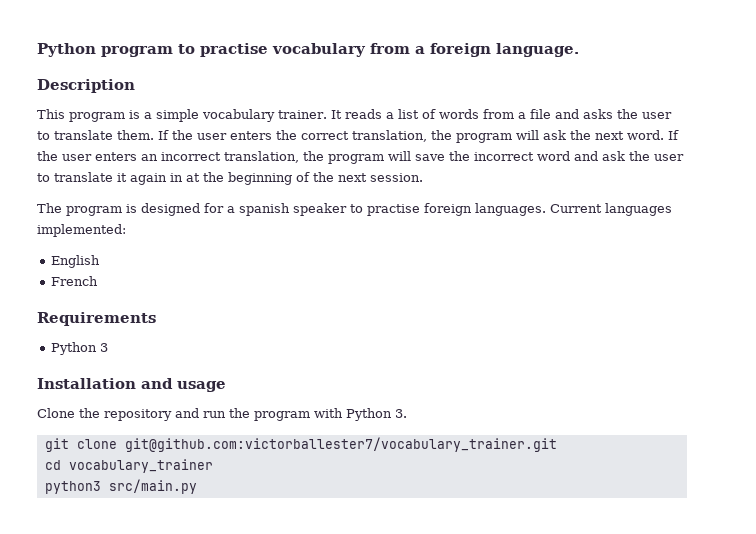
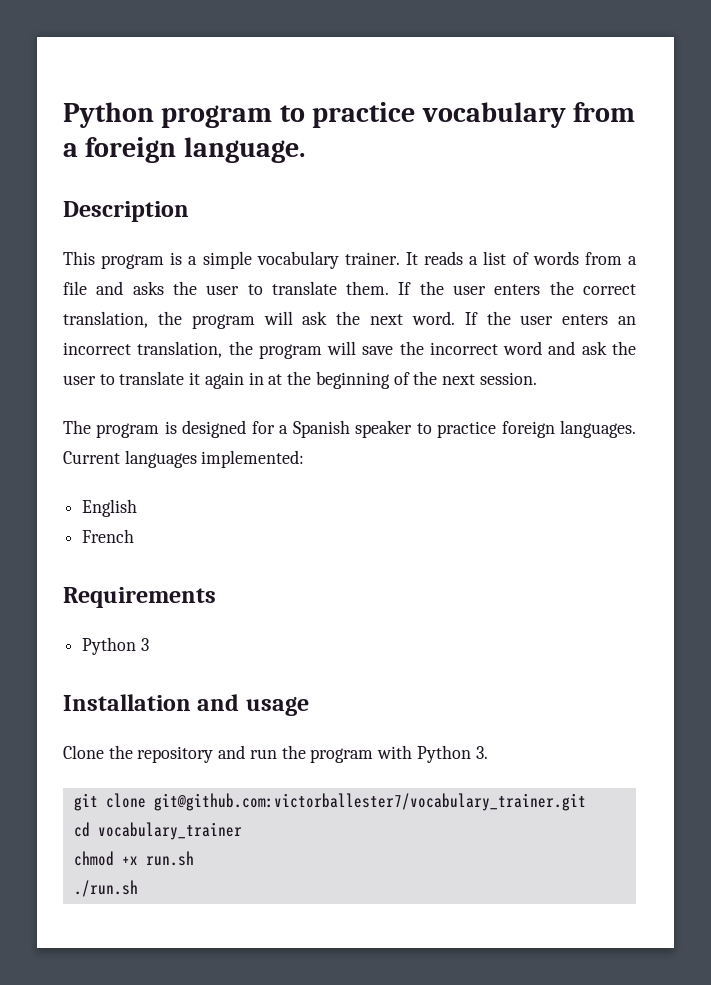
[200,43,268,57] practise -> [312,102,416,128] practice
[239,203,290,216] spanish -> [292,420,350,438] Spanish
[367,204,420,216] practise -> [437,421,497,438] practice
[44,479,197,494] python3 src/main.py -> [73,851,194,866] [73,880,138,897] chmod +x run.sh // ./run.sh

